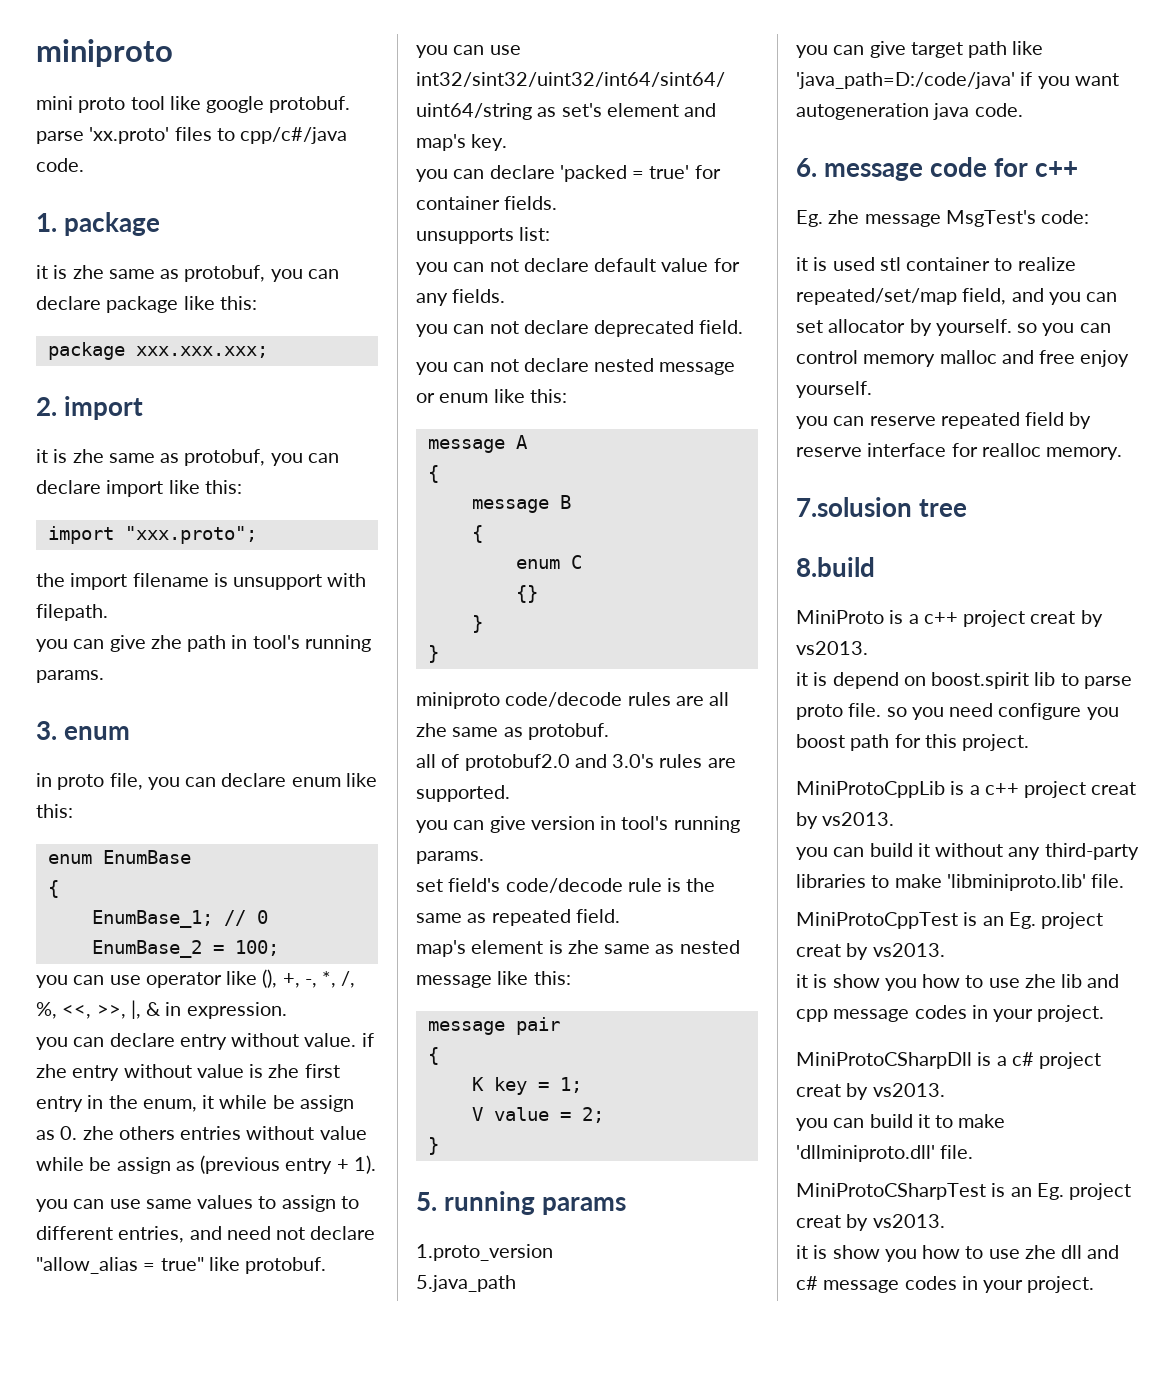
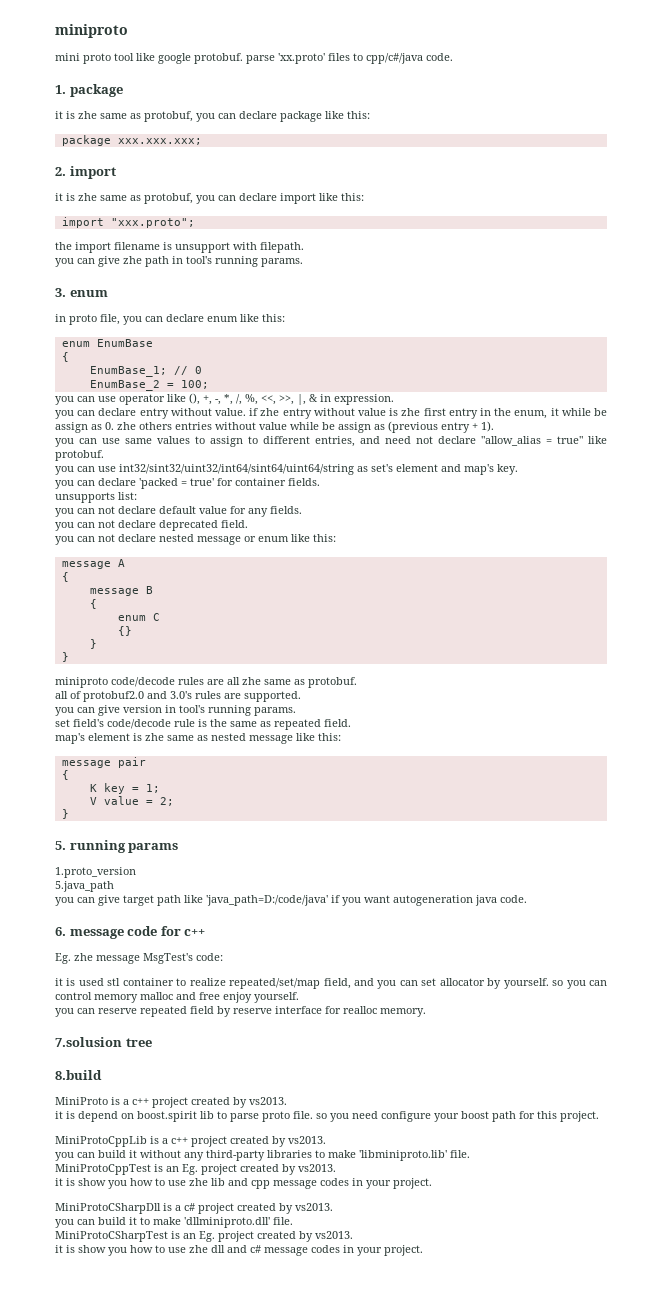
[1030,611,1076,624] creat -> [191,1097,230,1105] created
[1086,707,1119,720] you -> [434,1113,459,1122] your
[1091,782,1137,795] creat -> [230,1136,269,1144] created
[796,944,841,957] creat -> [240,1164,279,1172] created
[796,1084,841,1097] creat -> [237,1203,276,1211] created
[796,1215,841,1228] creat -> [257,1231,296,1239] created

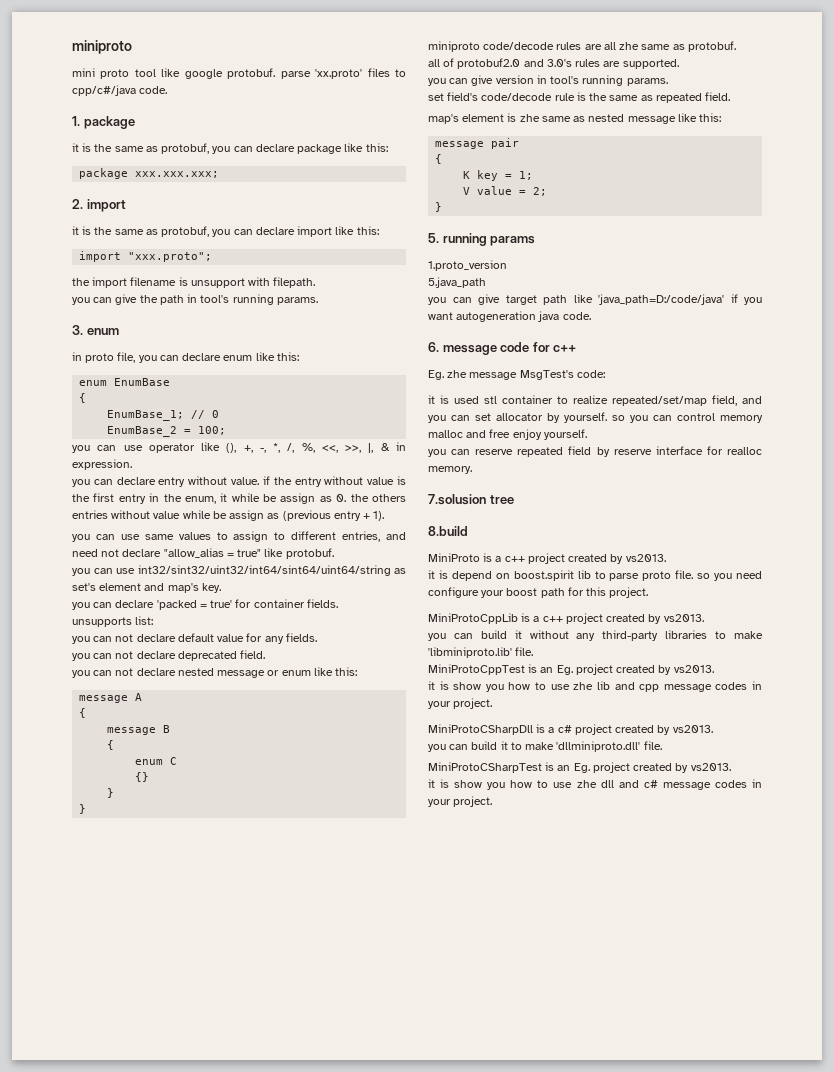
[78,111,97,119] zhe -> [94,144,113,152] the
[78,193,97,201] zhe -> [94,227,113,235] the
[123,256,142,264] zhe -> [139,295,158,303] the
[260,408,280,416] zhe -> [273,477,292,485] the
[401,408,421,416] zhe -> [72,494,90,502] the
[117,422,136,430] zhe -> [350,494,369,502] the

